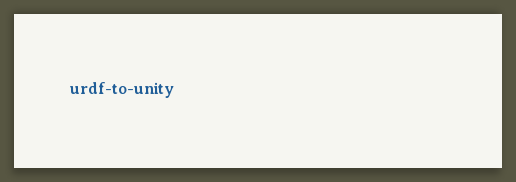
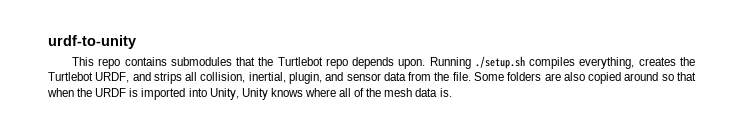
(174, 90) none -> [72,56,696,69] [48,72,697,84] [47,88,452,100] // This repo contains submodules that the Turtlebot repo depends upon. Running ./setup.sh compiles everything, creates the Turtlebot URDF, and strips all collision, inertial, plugin, and sensor data from the file. Some folders are also copied around so that when the URDF is imported into Unity, Unity knows where all of the mesh data is.

